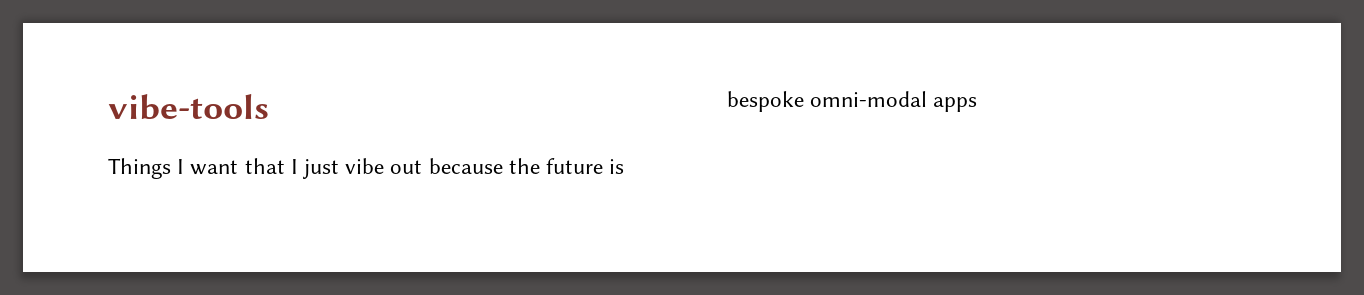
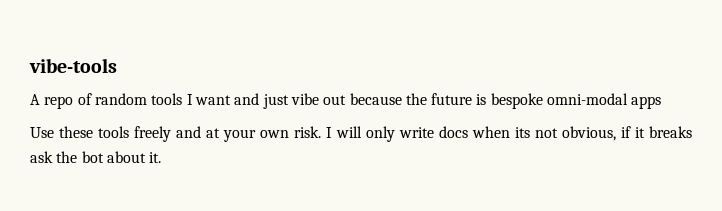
[108,158,298,179] Things I want that I -> [30,93,260,109] A repo of random tools I want and
(978, 104) none -> [30,126,692,142] [30,151,162,163] // Use these tools freely and at your own risk. I will only write docs when its not obvious, if it breaks ask the bot about it.

